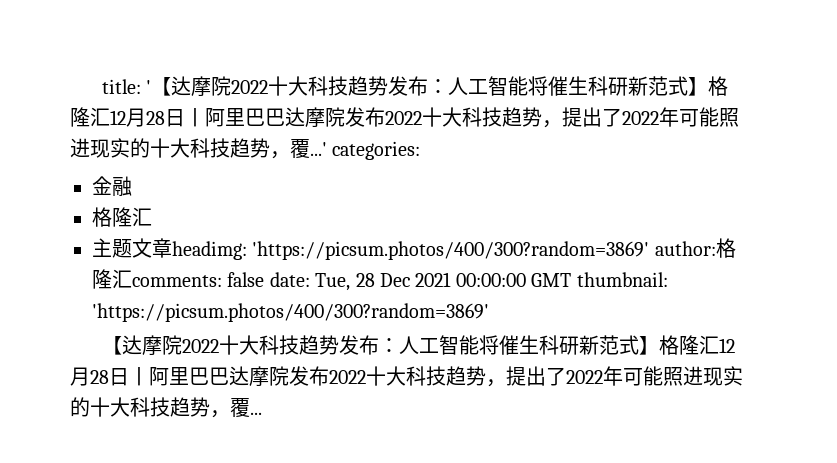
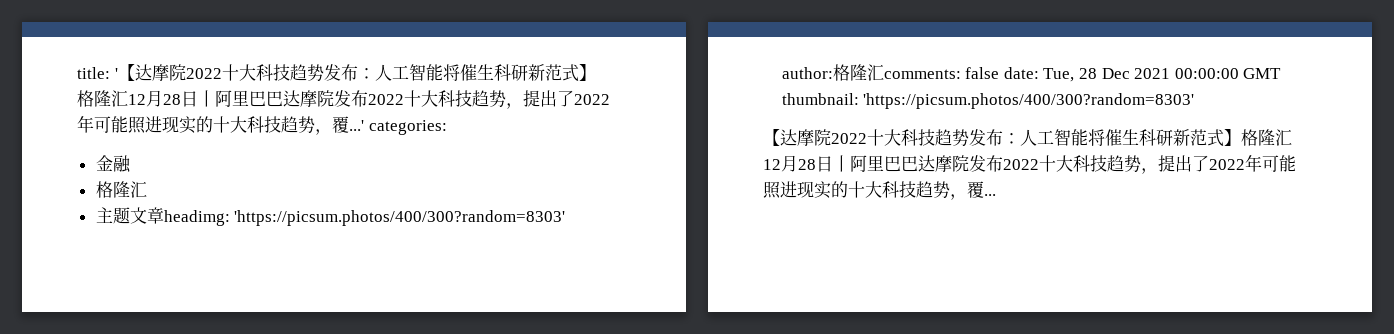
[252,241,650,260] 'https://picsum.photos/400/300?random=3869' -> [234,210,566,226] 'https://picsum.photos/400/300?random=8303'
[92,303,489,322] 'https://picsum.photos/400/300?random=3869' -> [863,93,1195,109] 'https://picsum.photos/400/300?random=8303'

